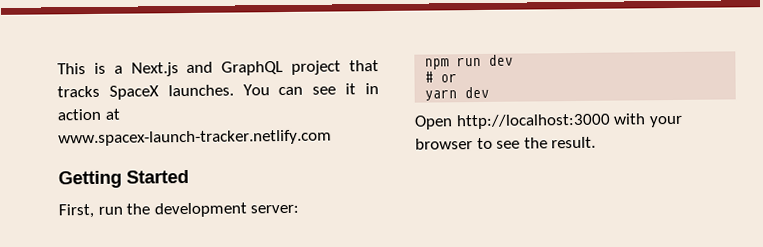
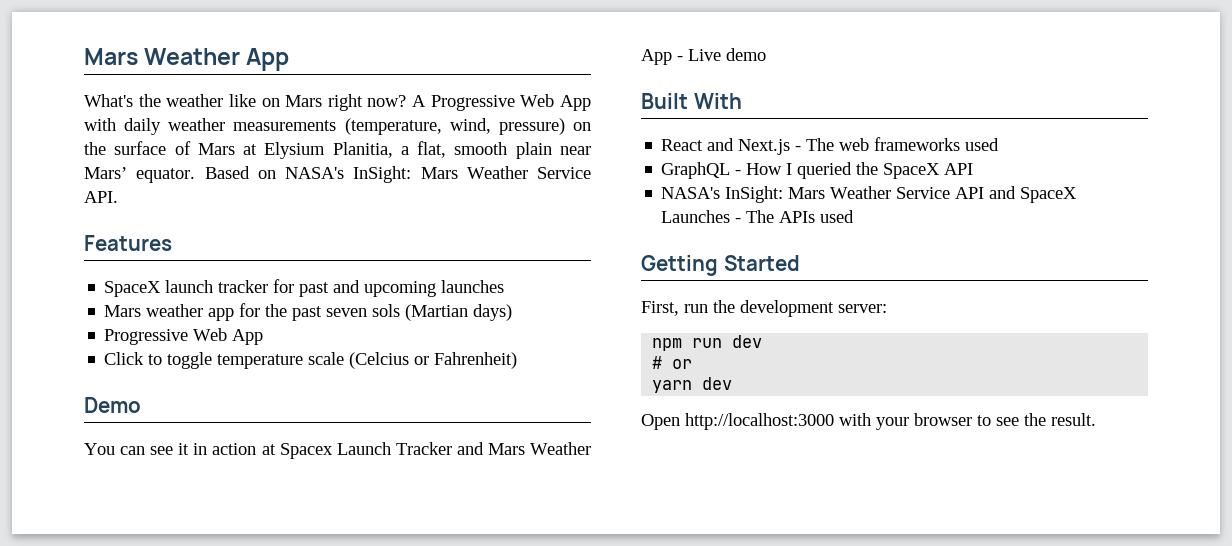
[57,60,379,77] [57,84,234,100] This is a Next.js and GraphQL project that tracks SpaceX launches. -> [84,48,290,71] [84,94,591,111] [84,118,591,135] [84,141,591,159] [84,166,591,183] [84,191,118,203] [84,235,172,251] [104,279,505,297] [104,303,513,321] [104,328,264,345] [104,352,518,369] [84,397,141,413] Mars Weather App // What's the weather like on Mars right now? A Progressive Web App with daily weather measurements (temperature, wind, pressure) on the surface of Mars at Elysium Planitia, a flat, smooth plain near Mars’ equator. Based on NASA's InSight: Mars Weather Service API. // Features // SpaceX launch tracker for past and upcoming launches // Mars weather app for the past seven sols (Martian days) // Progressive Web App // Click to toggle temperature scale (Celcius or Fahrenheit) // Demo //
[58,129,332,147] www.spacex-launch-tracker.netlify.com -> [279,442,591,459] [641,48,766,65] [641,93,742,109] [661,137,1000,155] [661,162,974,179] [661,186,1078,203] [661,210,855,223] Spacex Launch Tracker and Mars Weather App - Live demo // Built With // React and Next.js - The web frameworks used // GraphQL - How I queried the SpaceX API // NASA's InSight: Mars Weather Service API and SpaceX Launches - The APIs used

